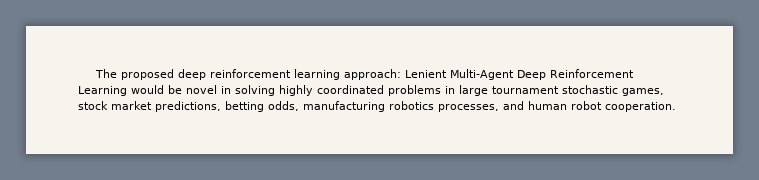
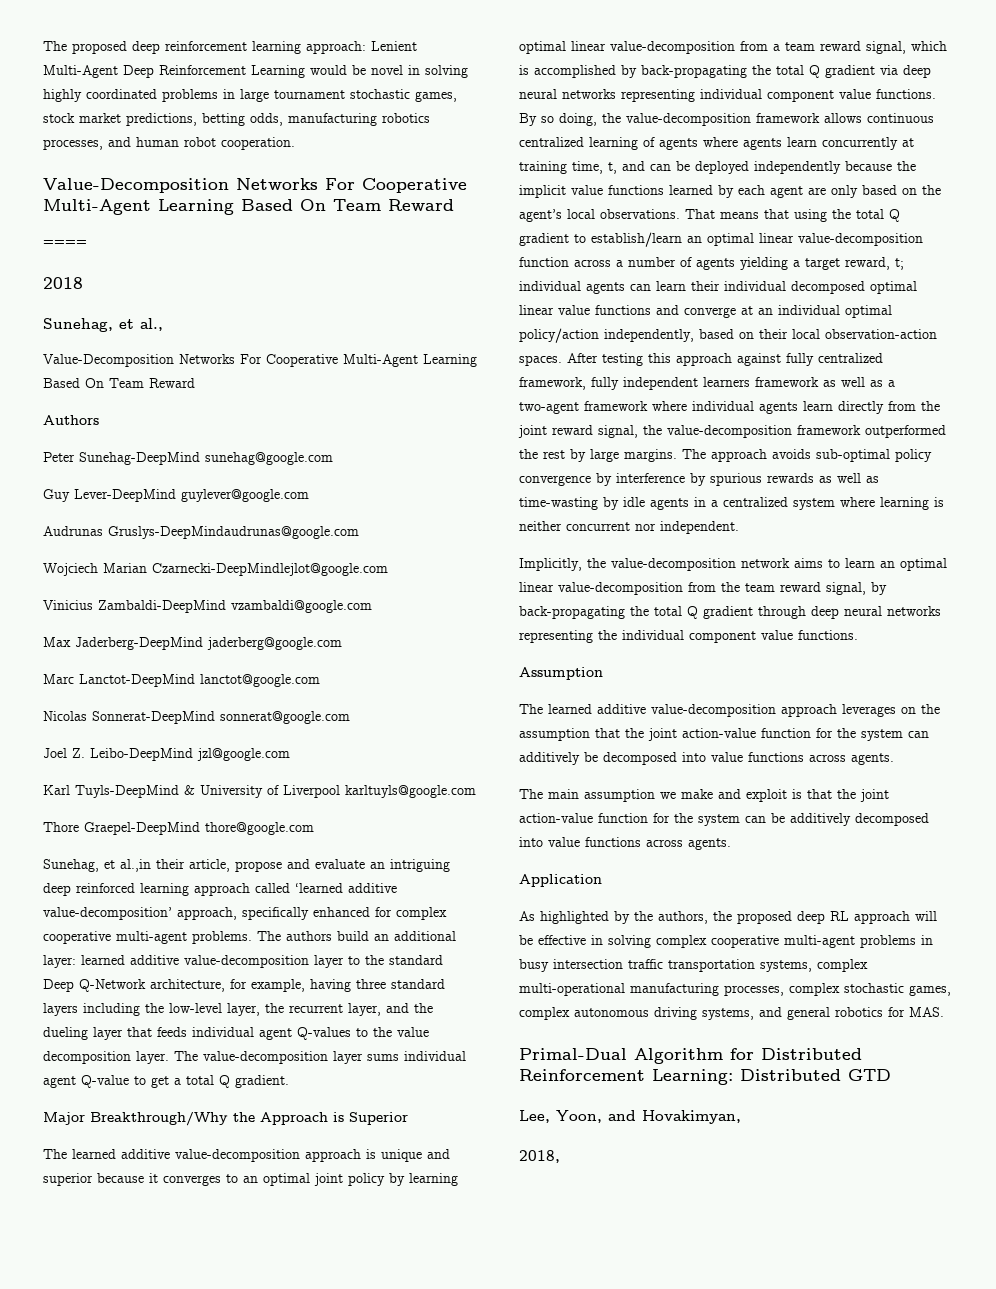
(676, 107) none -> [43,178,467,193] [43,199,454,215] [43,240,87,246] [43,277,83,289] [43,318,163,332] [43,354,477,367] [43,378,195,388] [43,415,99,425] [43,452,333,465] [43,489,309,502] [43,526,359,539] [43,563,388,576] [43,600,372,613] [43,637,342,650] [43,674,320,687] [43,711,350,724] [43,748,290,761] [43,785,476,798] [43,822,314,835] [43,859,450,872] [43,883,397,896] [43,907,447,920] [43,931,456,944] [43,955,443,968] [43,979,445,992] [43,1003,433,1016] [43,1027,429,1040] [43,1051,466,1064] [43,1075,289,1088] [43,1112,408,1126] [43,1149,450,1162] [43,1173,458,1186] [519,41,947,54] [519,65,931,78] [519,89,936,102] [519,113,934,126] [519,137,914,150] [519,161,916,174] [519,185,941,198] [519,209,900,222] [519,232,923,247] [519,257,904,270] [519,281,917,294] [519,305,892,318] [519,328,937,343] [519,353,883,366] [519,377,895,390] [519,401,940,414] [518,425,946,438] [519,449,932,462] [519,473,879,486] [519,497,944,510] [519,521,739,534] [519,558,947,571] [519,582,887,595] [519,606,941,619] [519,630,858,643] [519,667,603,680] [519,704,940,717] [519,728,929,741] [519,752,894,765] [519,789,889,802] [519,813,929,826] [519,837,731,850] [519,874,602,887] [519,911,937,924] [519,935,933,948] [519,959,868,972] [519,983,951,996] [519,1007,944,1020] [519,1048,862,1064] [519,1069,891,1085] [519,1110,741,1124] [519,1150,560,1163] // Value-Decomposition Networks For Cooperative Multi-Agent Learning Based On Team Reward // ==== // 2018 // Sunehag, et al., // Value-Decomposition Networks For Cooperative Multi-Agent Learning Based On Team Reward // Authors // Peter Sunehag-DeepMind sunehag@google.com // Guy Lever-DeepMind guylever@google.com // Audrunas Gruslys-DeepMindaudrunas@google.com // Wojciech Marian Czarnecki-DeepMindlejlot@google.com // Vinicius Zambaldi-DeepMind vzambaldi@google.com // Max Jaderberg-DeepMind jaderberg@google.com // Marc Lanctot-DeepMind lanctot@google.com // Nicolas Sonnerat-DeepMind sonnerat@google.com // Joel Z. Leibo-DeepMind jzl@google.com // Karl Tuyls-DeepMind & University of Liverpool karltuyls@google.com // Thore Graepel-DeepMind thore@google.com // Sunehag, et al.,in their article, propose and evaluate an intriguing deep reinforced learning approach called ‘learned additive value-decomposition’ approach, specifically enhanced for complex cooperative multi-agent problems. The authors build an additional layer: learned additive value-decomposition layer to the standard Deep Q-Network architecture, for example, having three standard layers including the low-level layer, the recurrent layer, and the dueling layer that feeds individual agent Q-values to the value decomposition layer. The value-decomposition layer sums individual agent Q-value to get a total Q gradient. // Major Breakthrough/Why the Approach is Superior // The learned additive value-decomposition approach is unique and superior because it converges to an optimal joint policy by learning optimal linear value-decomposition from a team reward signal, which is accomplished by back-propagating the total Q gradient via deep neural networks representing individual component value functions. By so doing, the value-decomposition framework allows continuous centralized learning of agents where agents learn concurrently at training time, t, and can be deployed independently because the implicit value functions learned by each agent are only based on the agent’s local observations. That means that using the total Q gradient to establish/learn an optimal linear value-decomposition function across a number of agents yielding a target reward, t; individual agents can learn their individual decomposed optimal linear value functions and converge at an individual optimal policy/action independently, based on their local observation-action spaces. After testing this approach against fully centralized framework, fully independent learners framework as well as a two-agent framework where individual agents learn directly from the joint reward signal, the value-decomposition framework outperformed the rest by large margins. The approach avoids sub-optimal policy convergence by interference by spurious rewards as well as time-wasting by idle agents in a centralized system where learning is neither concurrent nor independent. // Implicitly, the value-decomposition network aims to learn an optimal linear value-decomposition from the team reward signal, by back-propagating the total Q gradient through deep neural networks representing the individual component value functions. // Assumption // The learned additive value-decomposition approach leverages on the assumption that the joint action-value function for the system can additively be decomposed into value functions across agents. // The main assumption we make and exploit is that the joint action-value function for the system can be additively decomposed into value functions across agents. // Application // As highlighted by the authors, the proposed deep RL approach will be effective in solving complex cooperative multi-agent problems in busy intersection traffic transportation systems, complex multi-operational manufacturing processes, complex stochastic games, complex autonomous driving systems, and general robotics for MAS. // Primal-Dual Algorithm for Distributed Reinforcement Learning: Distributed GTD // Lee, Yoon, and Hovakimyan, // 2018,

